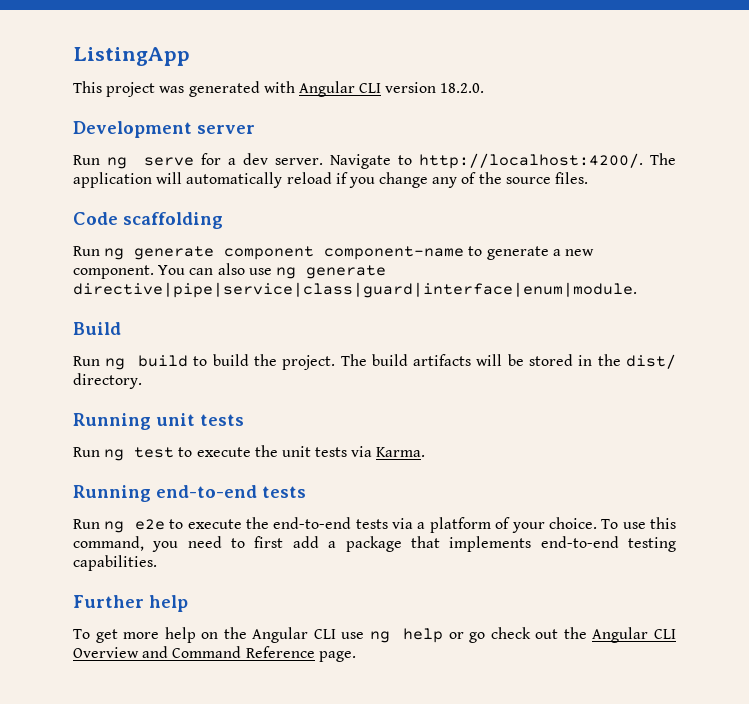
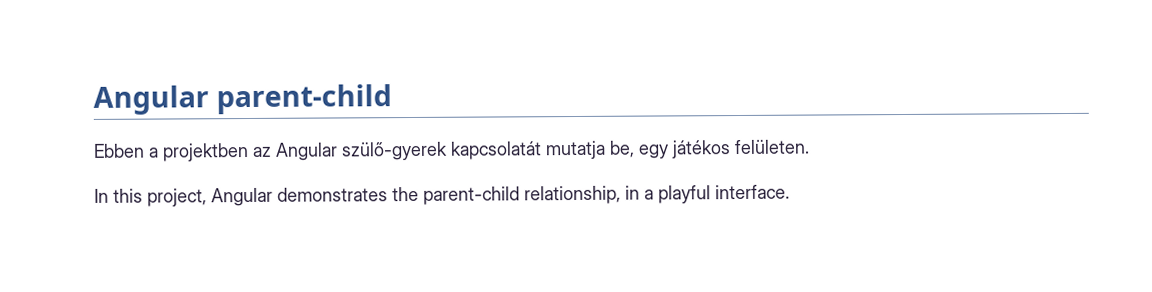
[73,47,190,66] [73,81,485,97] [73,121,255,138] [73,153,676,169] [73,172,589,188] [73,212,223,229] [73,246,594,260] [73,263,386,279] [73,282,637,298] [73,322,121,335] [73,354,677,370] [73,373,142,389] [73,413,244,430] [73,445,426,461] [73,485,306,502] [73,517,676,533] [73,536,677,552] [73,555,157,571] [73,595,188,612] [73,627,676,643] [73,646,356,662] ListingApp // This project was generated with Angular CLI version 18.2.0. // Development server // Run ng serve for a dev server. Navigate to http://localhost:4200/. The application will automatically reload if you change any of the source files. // Code scaffolding // Run ng generate component component-name to generate a new component. You can also use ng generate directive|pipe|service|class|guard|interface|enum|module. // Build // Run ng build to build the project. The build artifacts will be stored in the dist/ directory. // Running unit tests // Run ng test to execute the unit tests via Karma. // Running end-to-end tests // Run ng e2e to execute the end-to-end tests via a platform of your choice. To use this command, you need to first add a package that implements end-to-end testing capabilities. // Further help // To get more help on the Angular CLI use ng help or go check out the Angular CLI Overview and Command Reference page. -> [93,84,392,115] [93,139,810,162] [94,184,790,207] Angular parent-child // Ebben a projektben az Angular szülő-gyerek kapcsolatát mutatja be, egy játékos felületen. // In this project, Angular demonstrates the parent-child relationship, in a playful interface.

